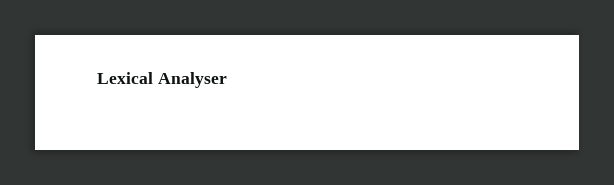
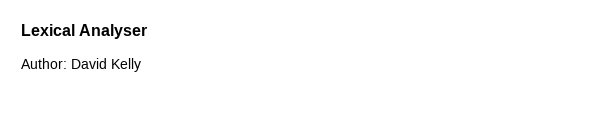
(227, 80) none -> [21,58,141,72] // Author: David Kelly

